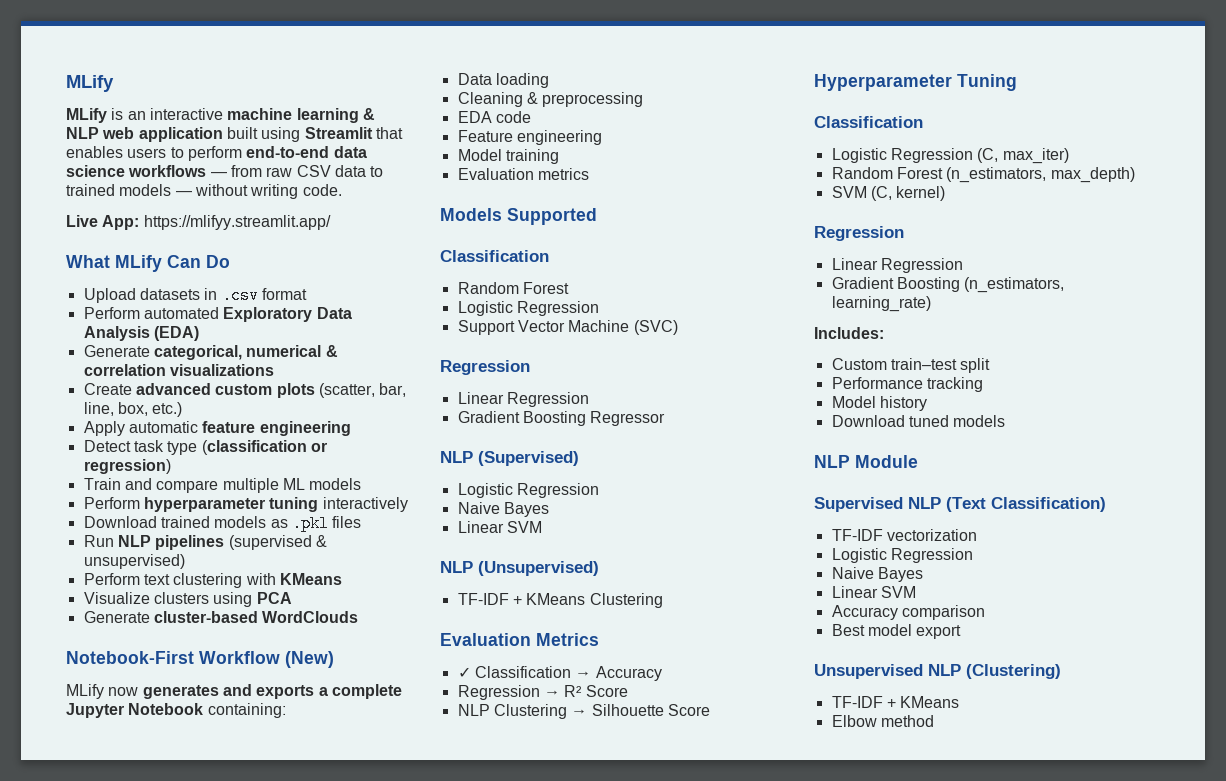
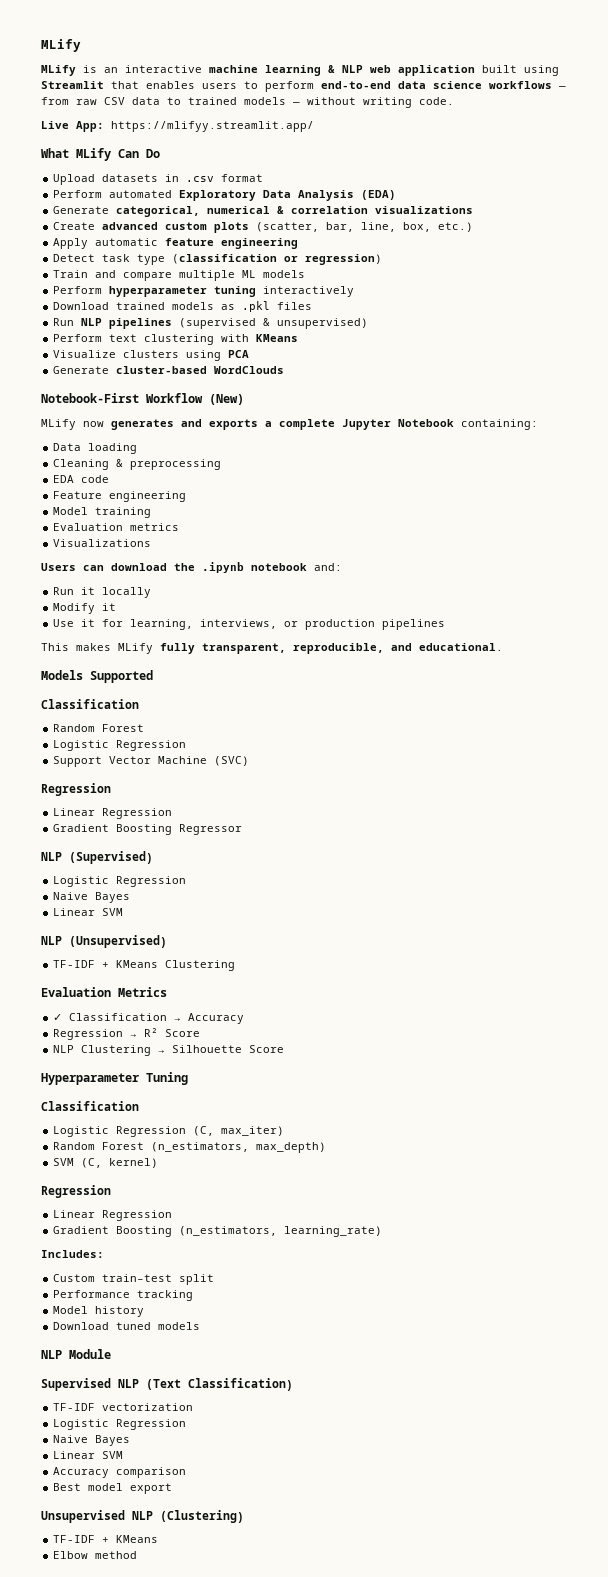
(589, 174) none -> [53,539,152,547] [41,562,342,573] [53,587,152,598] [53,603,117,614] [53,619,446,630] [41,643,503,654] // Visualizations // Users can download the .ipynb notebook and: // Run it locally // Modify it // Use it for learning, interviews, or production pipelines // This makes MLify fully transparent, reproducible, and educational.

